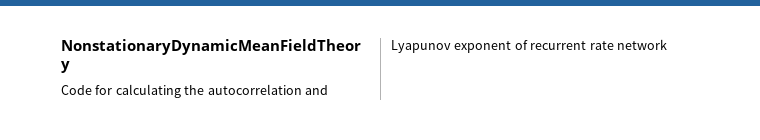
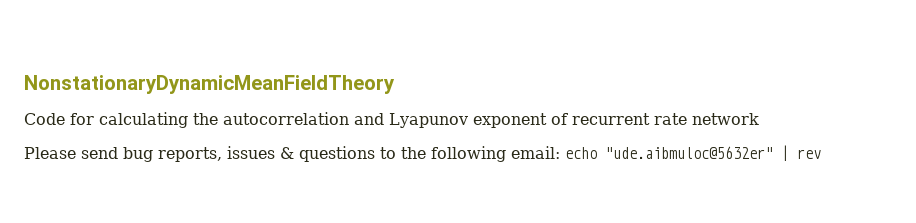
(667, 44) none -> [24,145,821,162] // Please send bug reports, issues & questions to the following email: echo "ude.aibmuloc@5632er" | rev

